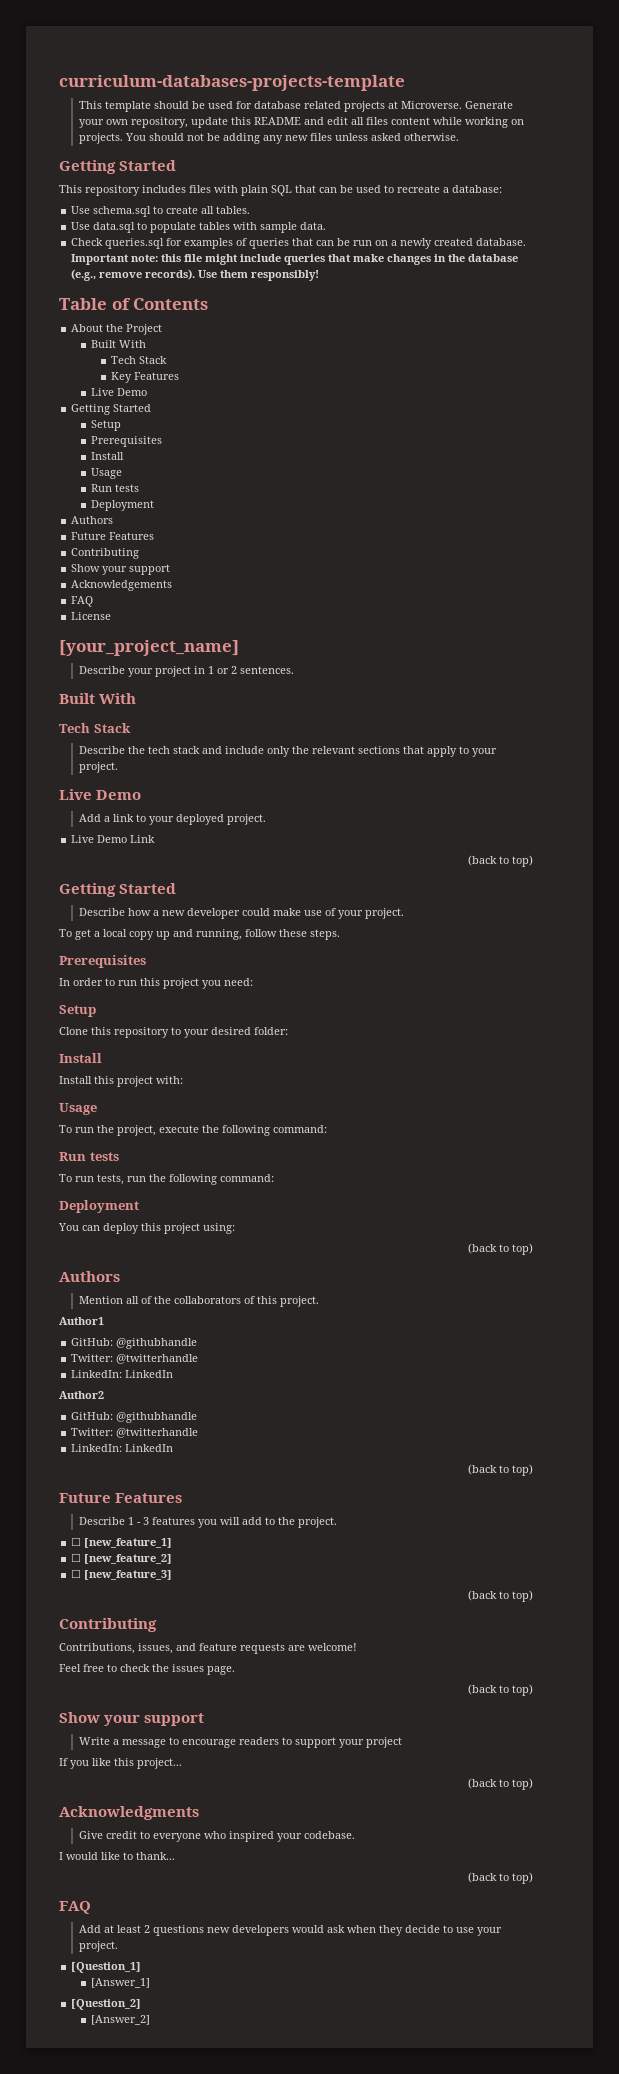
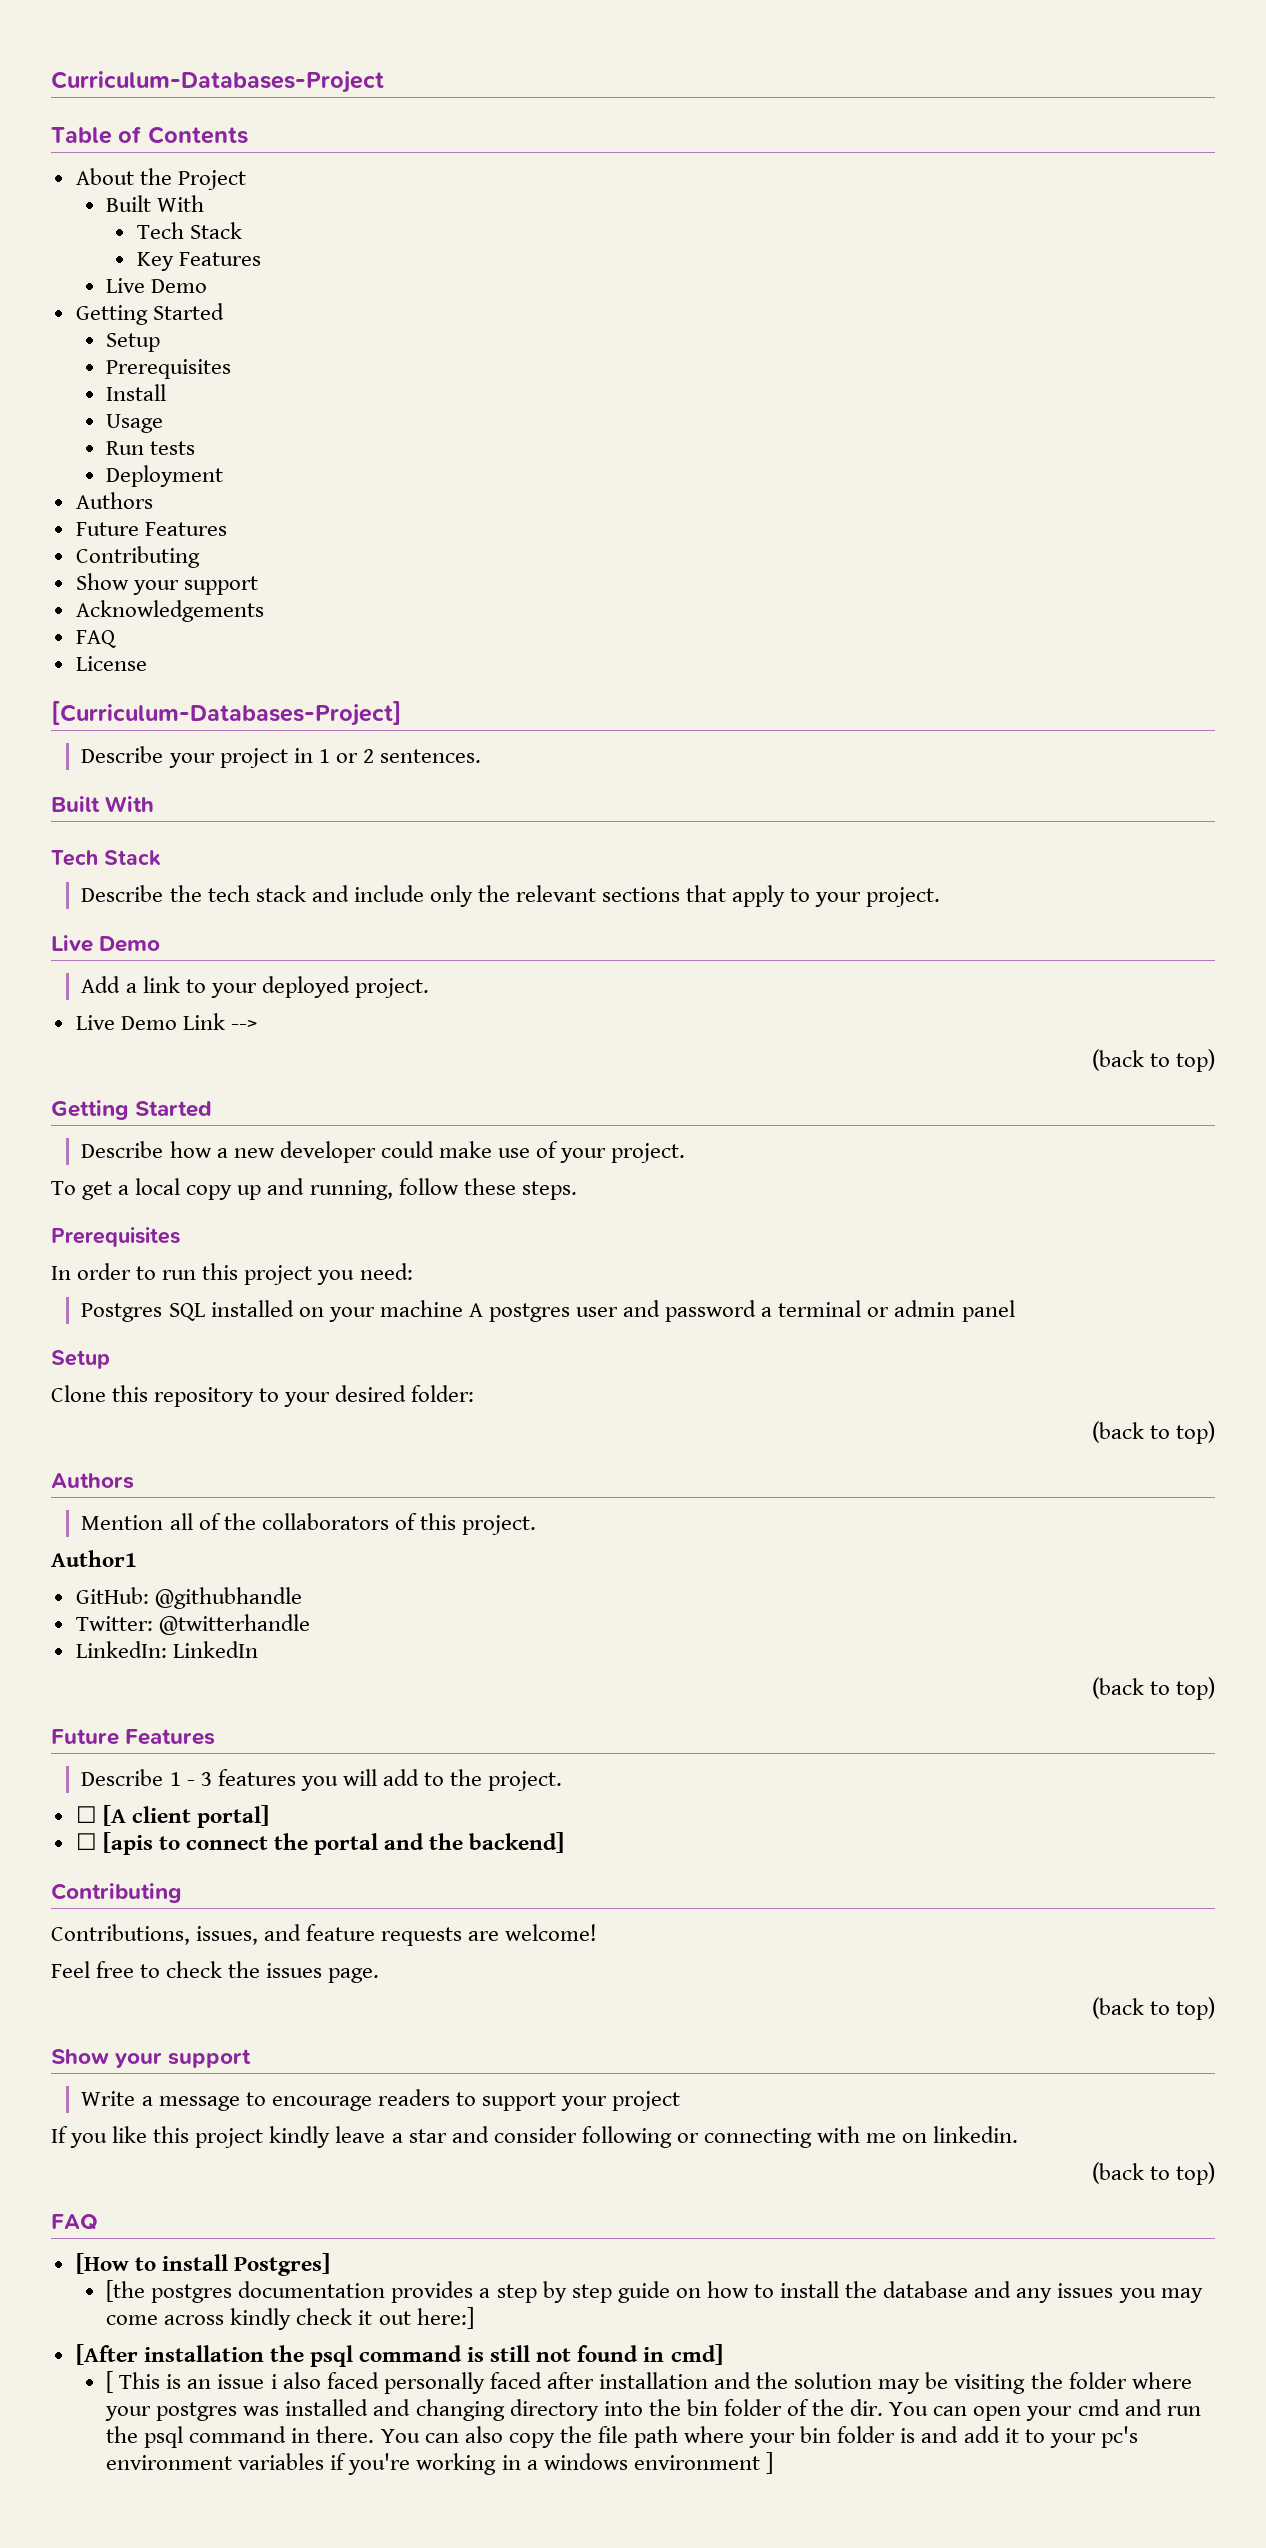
[59,75,405,91] [78,101,513,112] [78,117,524,128] [78,133,459,144] [59,160,177,174] [59,185,502,196] [71,206,251,217] [71,222,327,233] [71,238,527,249] [71,254,519,265] [71,269,320,281] curriculum-databases-projects-template // This template should be used for database related projects at Microverse. Generate your own repository, update this README and edit all files content while working on projects. You should not be adding any new files unless asked otherwise. // Getting Started // This repository includes files with plain SQL that can be used to recreate a database: // Use schema.sql to create all tables. // Use data.sql to populate tables with sample data. // Check queries.sql for examples of queries that can be run on a newly created database. Important note: this file might include queries that make changes in the database (e.g., remove records). Use them responsibly! -> [51,71,384,93] Curriculum-Databases-Project
[59,640,239,656] [your_project_name] -> [51,701,401,726] [Curriculum-Databases-Project]
(156, 839) none -> [230,1020,257,1030] -->
(253, 982) none -> [81,1300,1015,1322] // Postgres SQL installed on your machine A postgres user and password a terminal or admin panel
[59,1053,102,1063] [59,1076,183,1087] [59,1103,97,1115] [59,1125,327,1136] [59,1152,119,1161] [59,1174,274,1185] [59,1200,139,1213] [58,1223,235,1234] // Install // Install this project with: // Usage // To run the project, execute the following command: // Run tests // To run tests, run the following command: // Deployment // You can deploy this project using: -> (475, 1393) none
[59,1391,104,1399] [71,1412,198,1423] [71,1428,199,1438] [71,1444,174,1452] // Author2 // GitHub: @githubhandle // Twitter: @twitterhandle // LinkedIn: LinkedIn -> (258, 1649) none
[84,1538,173,1548] [71,1553,173,1564] [71,1569,173,1580] [468,1590,533,1602] [new_feature_1] // ☐ [new_feature_2] // ☐ [new_feature_3] // (back to top) -> [102,1805,269,1828] [75,1832,565,1855] [A client portal] // ☐ [apis to connect the portal and the backend]
[137,1758,182,1769] [468,1778,533,1790] [59,1806,199,1820] [78,1831,355,1842] [59,1852,175,1860] [468,1872,533,1884] [59,1901,91,1914] [78,1925,502,1936] [78,1941,118,1952] [71,1962,142,1973] [90,1978,150,1988] [71,1999,142,2010] [90,2015,150,2025] project... // (back to top) // Acknowledgments // Give credit to everyone who inspired your codebase. // I would like to thank... // (back to top) // FAQ // Add at least 2 questions new developers would ask when they decide to use your project. // [Question_1] // [Answer_1] // [Question_2] // [Answer_2] -> [195,2126,1019,2148] [1091,2162,1215,2185] [51,2214,98,2230] [75,2253,330,2276] [106,2280,1203,2303] [106,2307,474,2330] [75,2344,723,2367] [106,2371,1192,2394] [105,2399,1201,2421] [106,2426,1138,2448] [106,2452,773,2475] project kindly leave a star and consider following or connecting with me on linkedin. // (back to top) // FAQ // [How to install Postgres] // [the postgres documentation provides a step by step guide on how to install the database and any issues you may come across kindly check it out here:] // [After installation the psql command is still not found in cmd] // [ This is an issue i also faced personally faced after installation and the solution may be visiting the folder where your postgres was installed and changing directory into the bin folder of the dir. You can open your cmd and run the psql command in there. You can also copy the file path where your bin folder is and add it to your pc's environment variables if you're working in a windows environment ]

